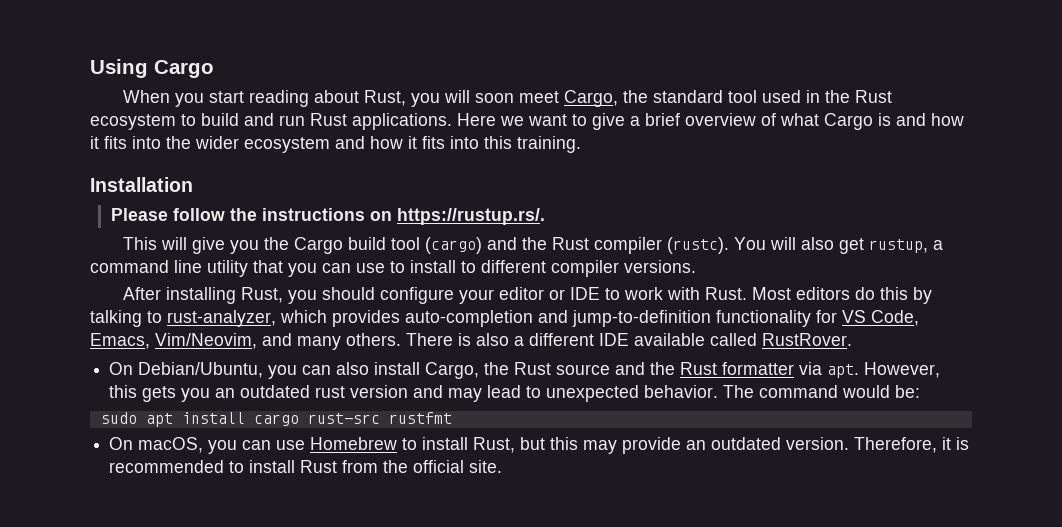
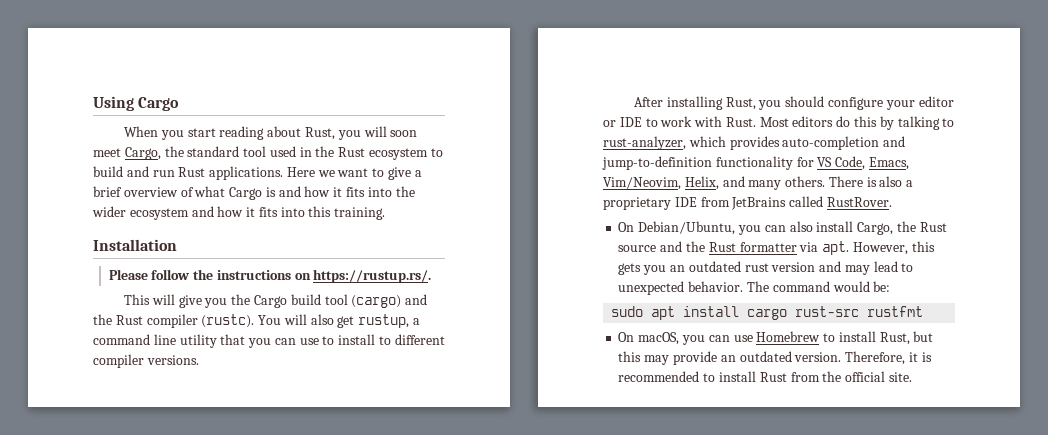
(257, 341) none -> [684,176,719,190] Helix,
[529,333,705,346] different IDE available -> [603,197,787,210] proprietary IDE from JetBrains

